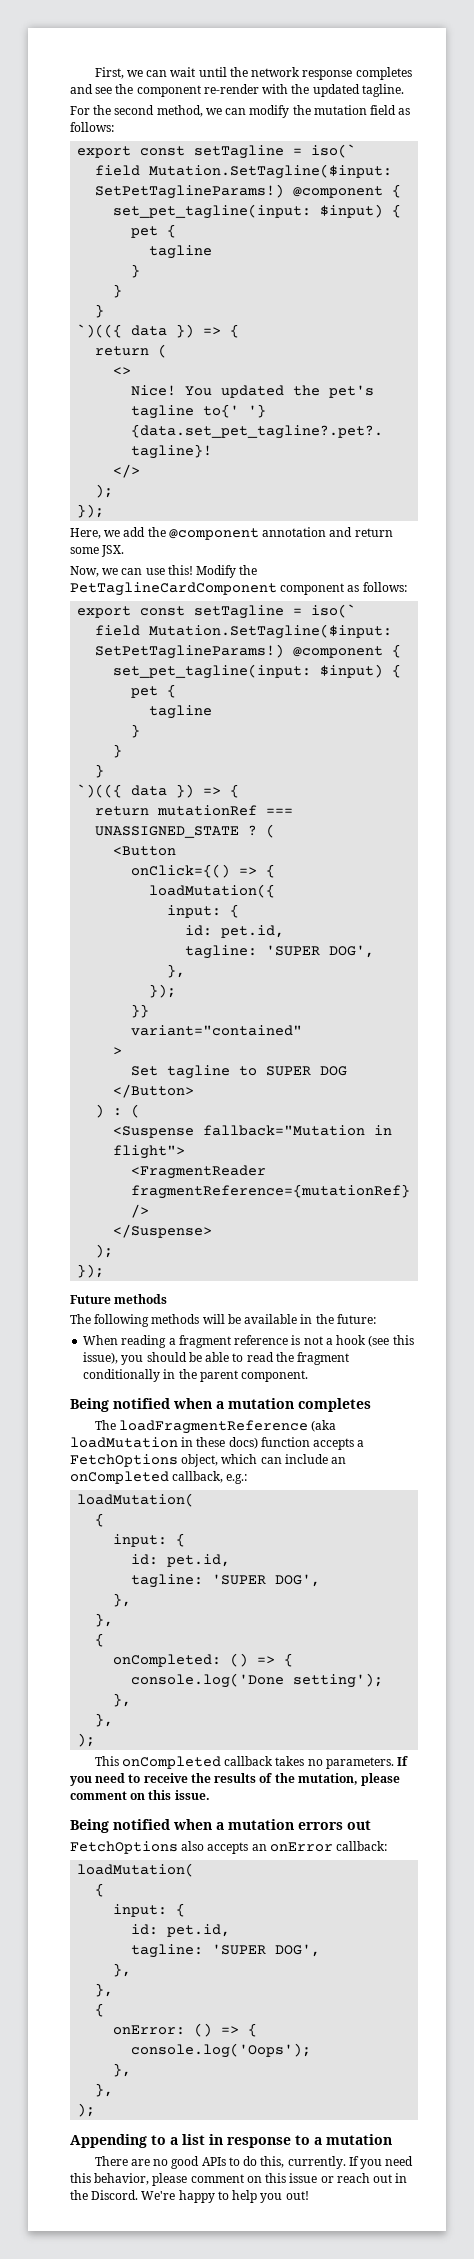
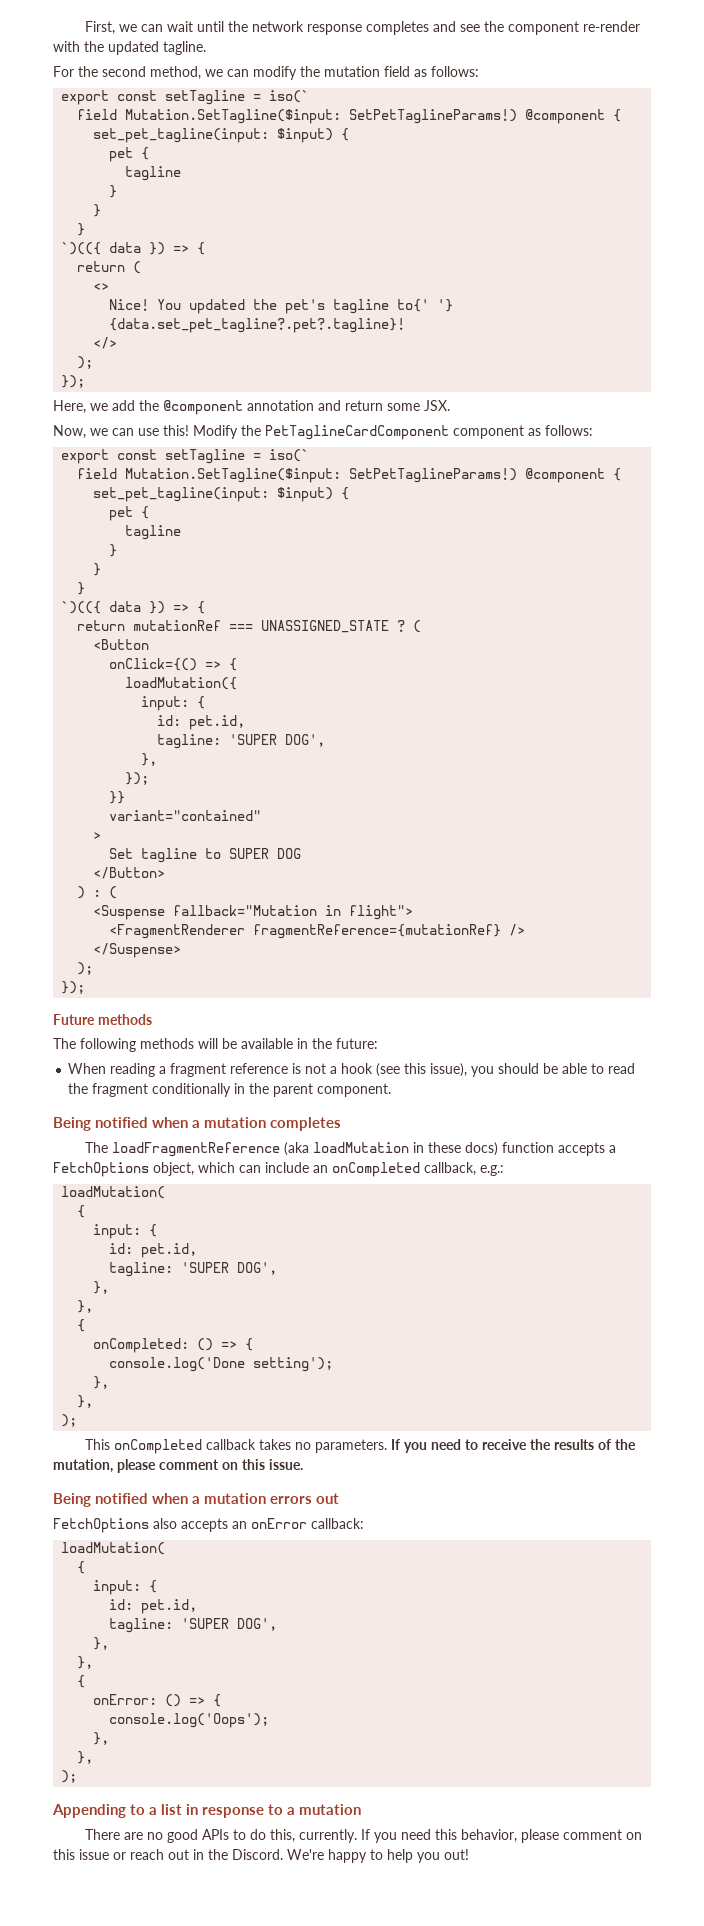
[131,1165,267,1179] <FragmentReader -> [109,924,246,939] <FragmentRenderer

